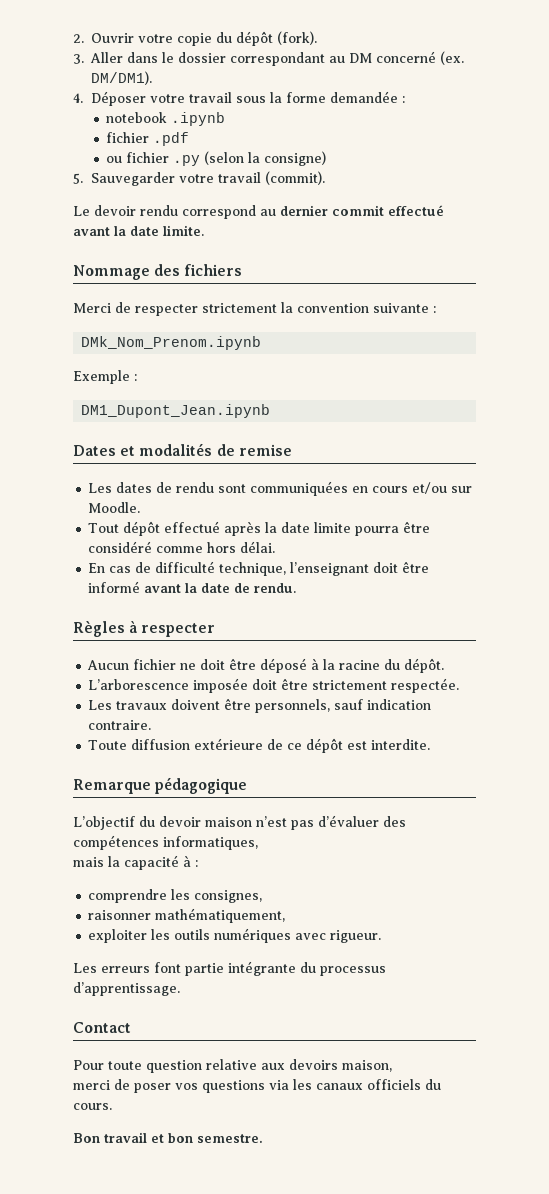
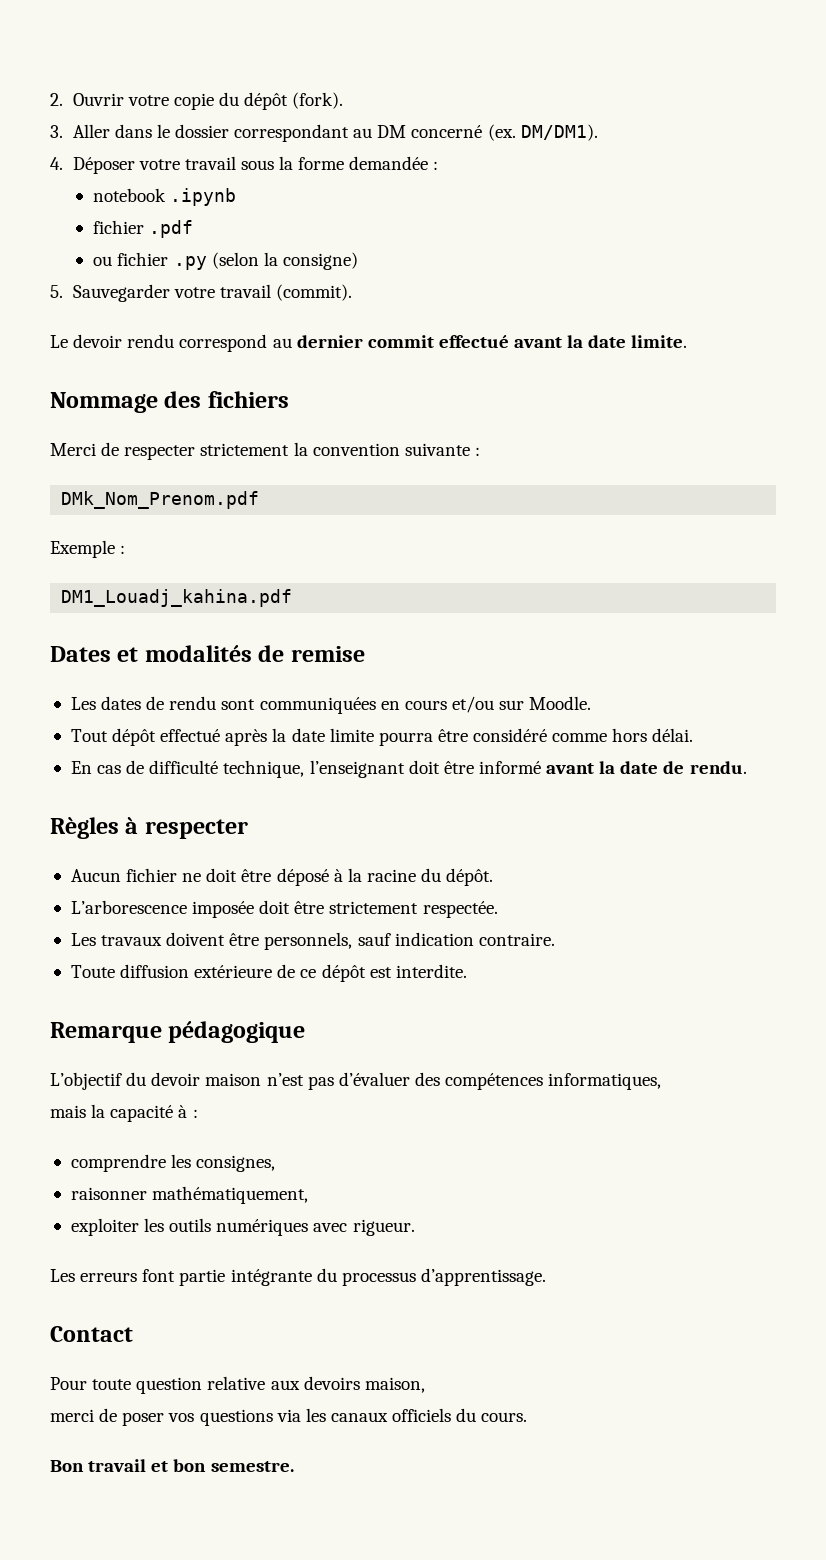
[81,336,262,350] DMk_Nom_Prenom.ipynb -> [61,491,260,509] DMk_Nom_Prenom.pdf
[81,404,271,418] DM1_Dupont_Jean.ipynb -> [61,589,293,607] DM1_Louadj_kahina.pdf

